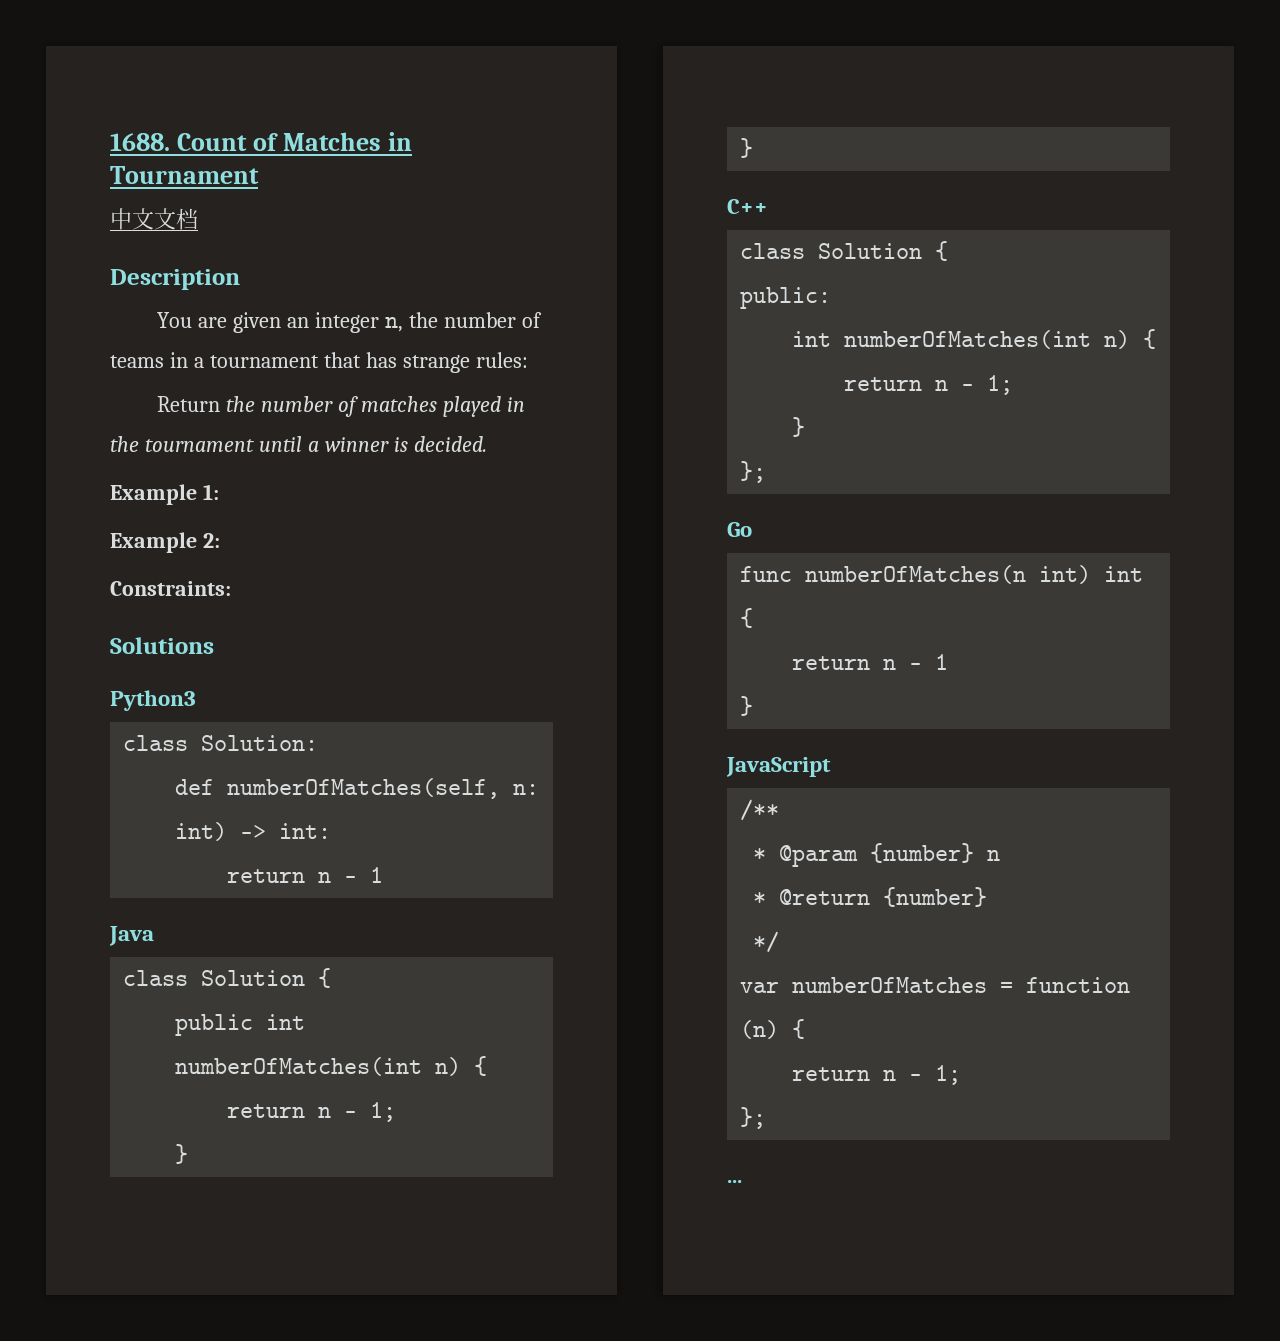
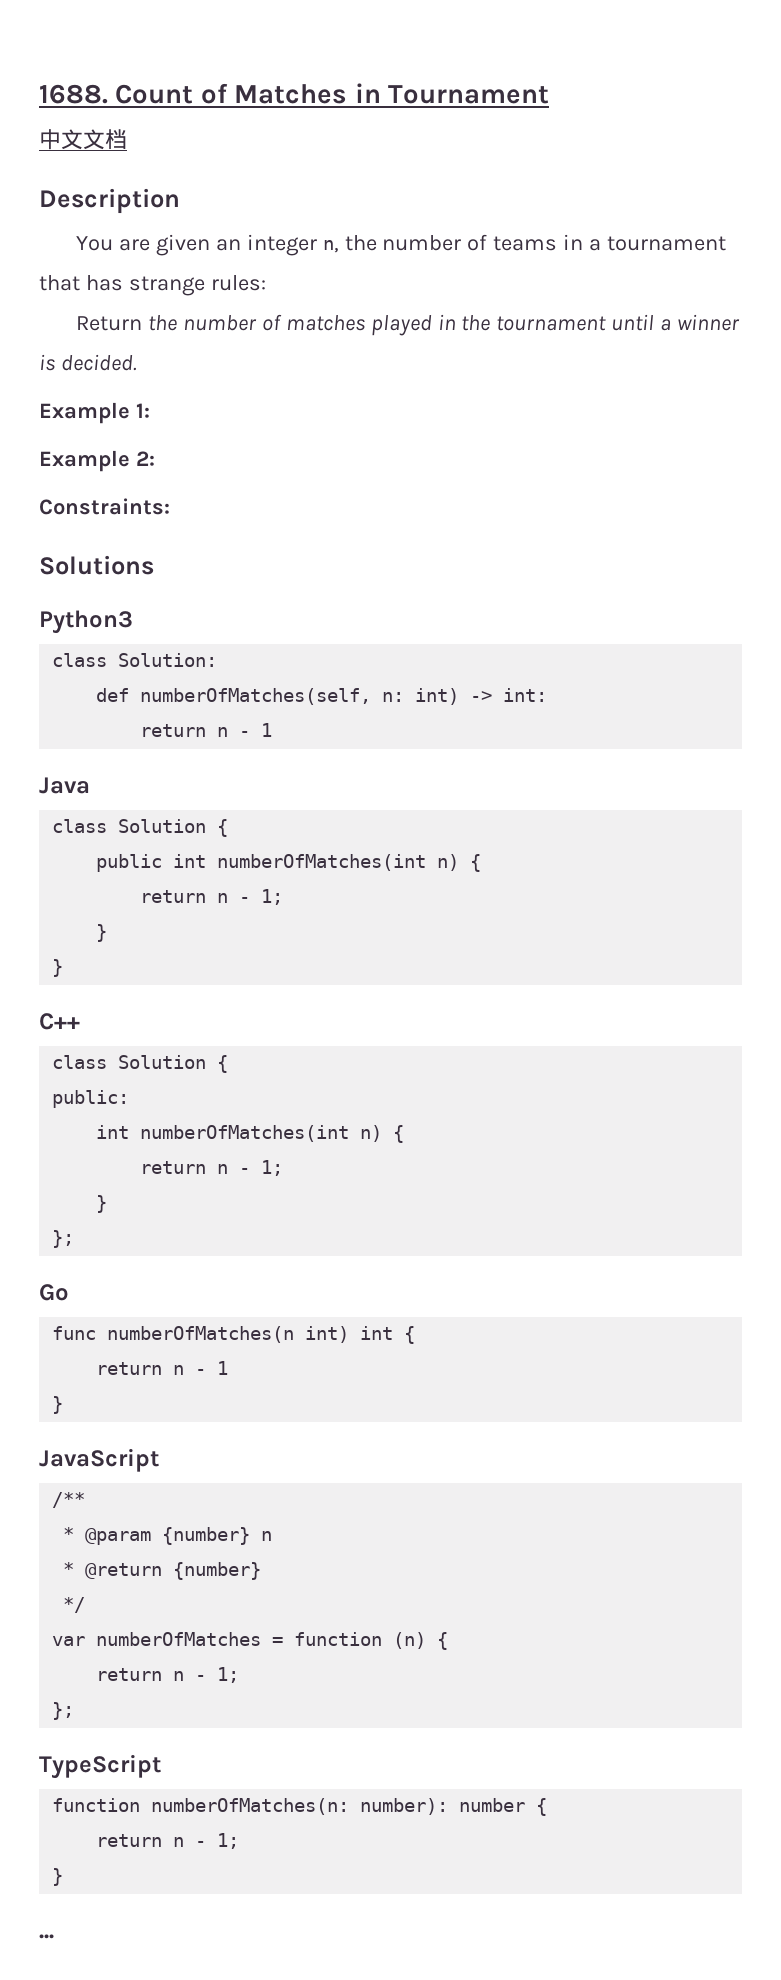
(767, 1118) none -> [39,1754,161,1779] [52,1798,548,1816] [96,1833,240,1849] [52,1868,64,1886] // TypeScript // function numberOfMatches(n: number): number { // return n - 1; // }

